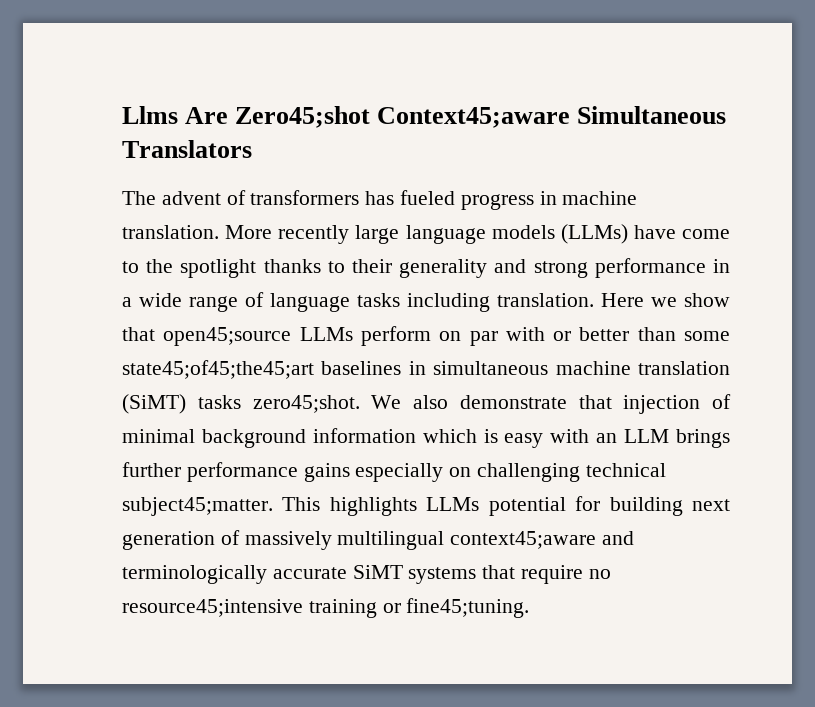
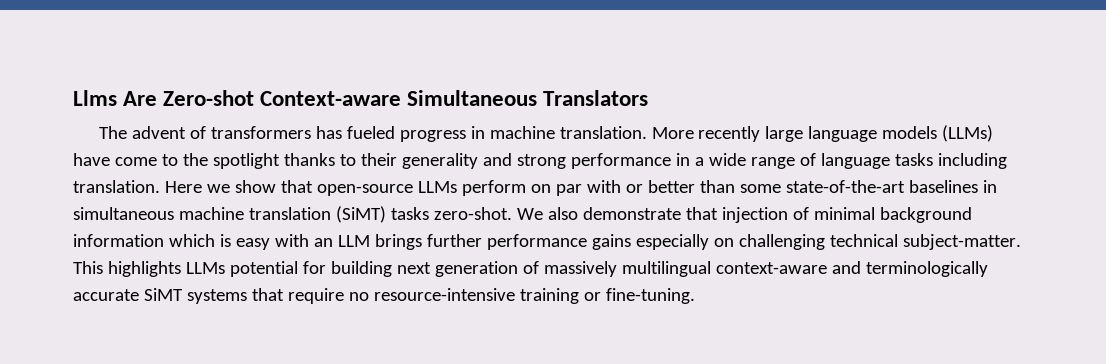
[235,106,571,128] Zero45;shot Context45;aware -> [163,90,402,106] Zero-shot Context-aware
[163,327,292,346] open45;source -> [316,184,413,196] open-source
[122,360,314,379] state45;of45;the45;art -> [785,180,905,193] state-of-the-art
[252,395,360,413] zero45;shot. -> [433,207,512,220] zero-shot.
[122,497,273,516] subject45;matter. -> [902,234,1021,250] subject-matter.
[450,531,597,549] context45;aware -> [715,262,827,274] context-aware
[122,599,303,617] resource45;intensive -> [373,288,515,301] resource-intensive
[406,598,530,618] fine45;tuning. -> [605,288,695,304] fine-tuning.

